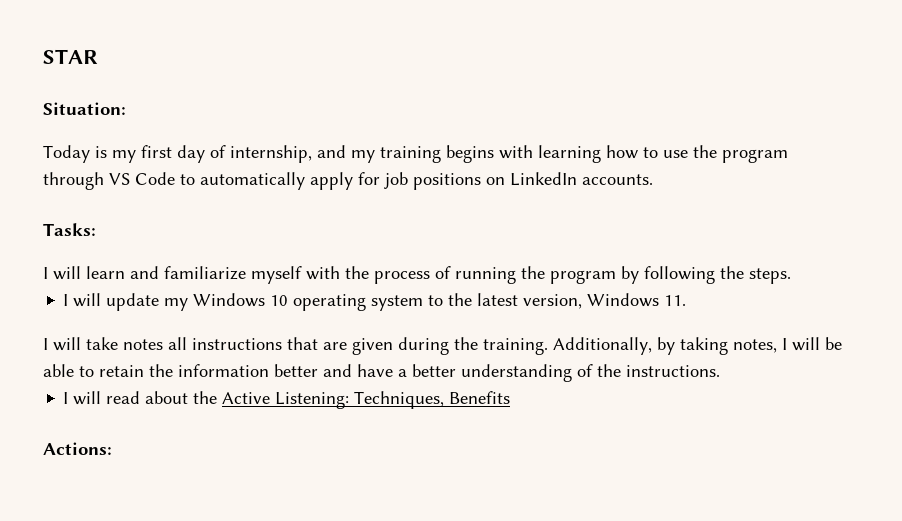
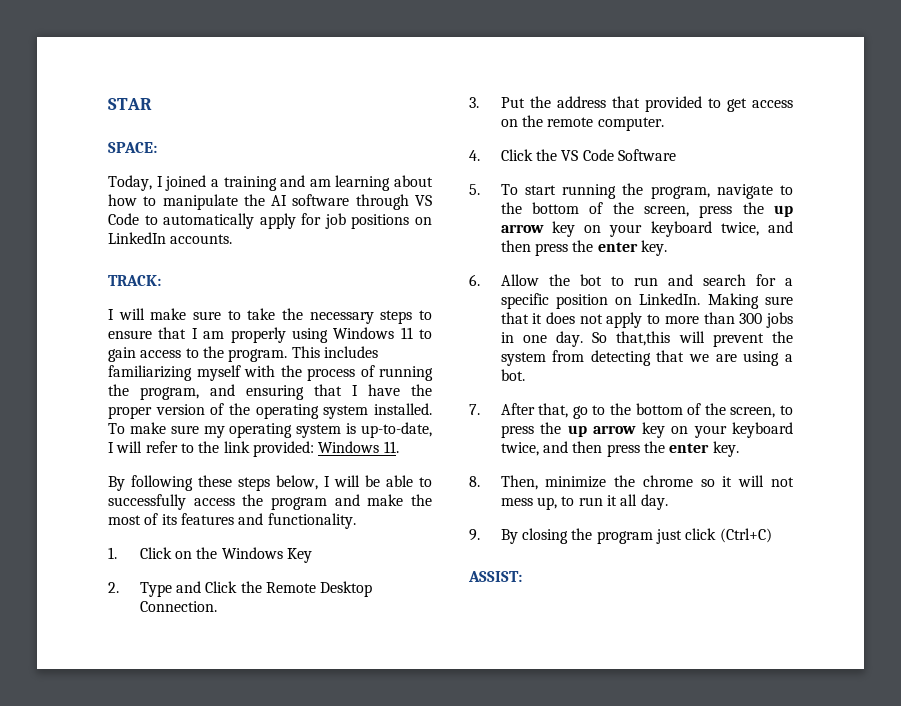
[43,102,126,115] [43,145,788,163] Situation: // Today is my first day of internship, and my training begins with learning how to use the program -> [108,142,157,153] [108,175,433,191] [108,194,350,210] SPACE: // Today, I joined a training and am learning about how to manipulate the AI software
[43,223,96,236] [43,266,246,280] Tasks: // I will learn and familiarize -> [108,275,161,286] [108,308,432,324] [108,327,432,343] [108,346,378,362] [108,365,192,381] TRACK: // I will make sure to take the necessary steps to ensure that I am properly using Windows 11 to gain access to the program. This includes familiarizing
[550,266,791,284] [63,293,687,311] [43,337,777,355] program by following the steps. // I will update my Windows 10 operating system to the latest version, Windows 11. // I will take notes all instructions that are given during the training. Additionally, by taking notes, -> [140,384,432,400] [108,403,432,419] [108,422,432,438] [108,441,399,457] [108,475,318,491] program, and ensuring that I have the proper version of the operating system installed. To make sure my operating system is up-to-date, I will refer to the link provided: Windows 11. // By following these steps below,
[99,364,720,382] [63,391,511,409] [43,442,112,455] retain the information better and have a better understanding of the instructions. // I will read about the Active Listening: Techniques, Benefits // Actions: -> [108,494,432,510] [108,513,356,529] [108,547,312,563] [108,581,373,597] [139,601,217,612] [469,96,793,112] [500,115,664,131] [469,149,676,161] [469,183,793,199] [500,202,793,218] [500,221,793,237] [500,240,667,256] [469,274,793,286] [500,293,793,309] [500,312,793,328] [500,331,793,347] [500,350,793,366] [500,369,525,381] [469,403,793,419] [500,422,793,438] [500,441,739,457] [469,475,794,490] [500,494,668,510] [469,528,772,544] [468,571,522,582] successfully access the program and make the most of its features and functionality. // 1. Click on the Windows Key // 2. Type and Click the Remote Desktop Connection. // 3. Put the address that provided to get access on the remote computer. // 4. Click the VS Code Software // 5. To start running the program, navigate to the bottom of the screen, press the up arrow key on your keyboard twice, and then press the enter key. // 6. Allow the bot to run and search for a specific position on LinkedIn. Making sure that it does not apply to more than 300 jobs in one day. So that,this will prevent the system from detecting that we are using a bot. // 7. After that, go to the bottom of the screen, to press the up arrow key on your keyboard twice, and then press the enter key. // 8. Then, minimize the chrome so it will not mess up, to run it all day. // 9. By closing the program just click (Ctrl+C) // ASSIST:

